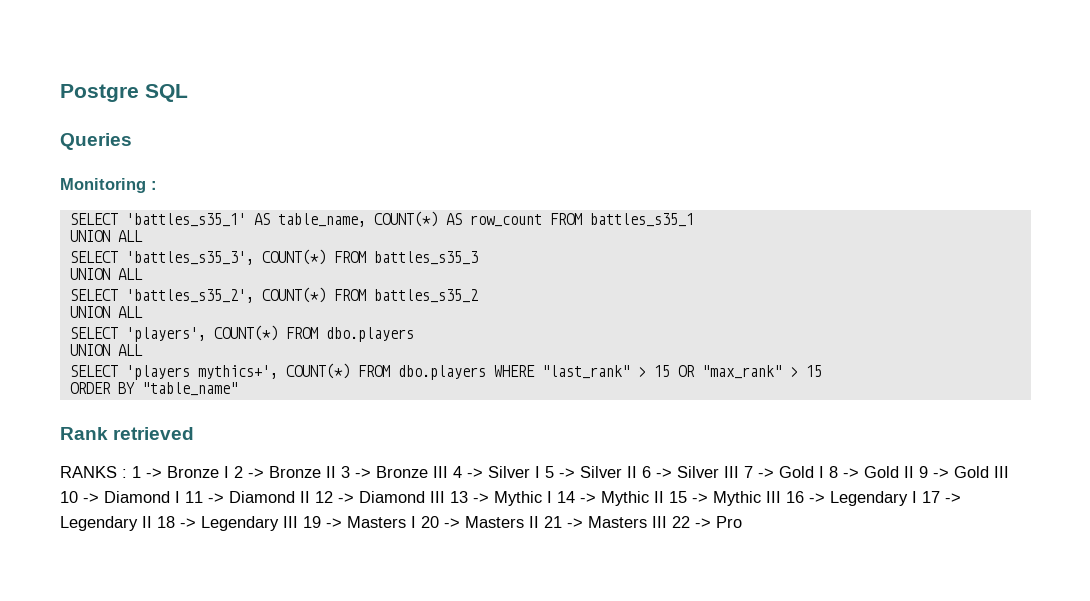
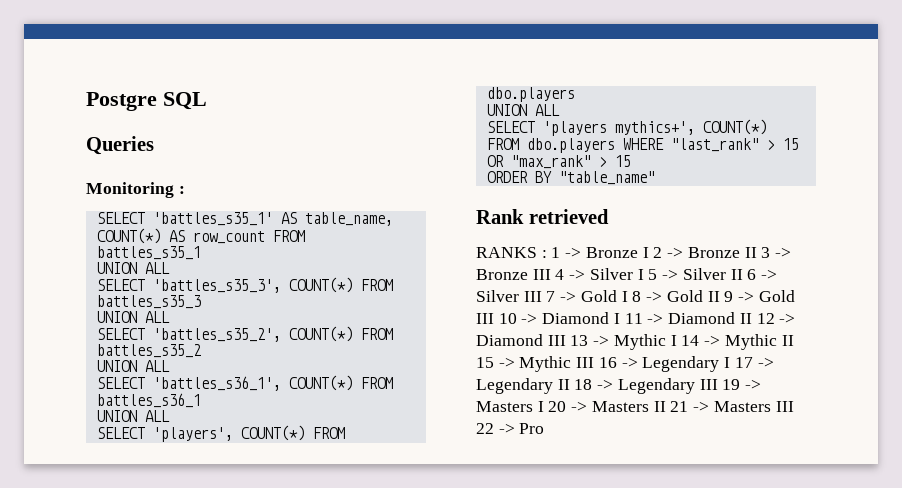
(143, 312) none -> [96,375,393,391] [96,393,201,408] [96,410,170,422] // SELECT 'battles_s36_1', COUNT(*) FROM battles_s36_1 // UNION ALL

